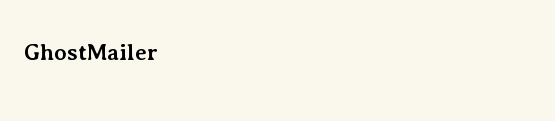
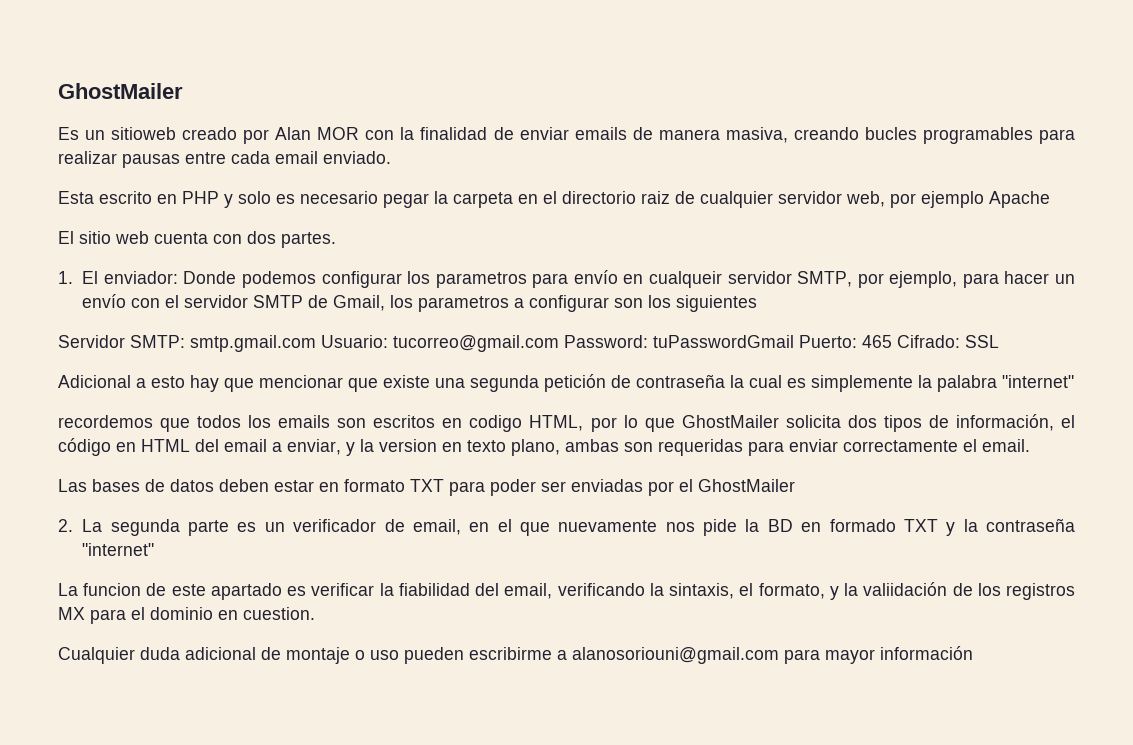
[24,44,158,60] GhostMailer -> [58,83,183,99] [58,127,1075,144] [58,151,391,168] [58,191,1050,208] [58,231,336,248] [58,270,1076,288] [82,294,758,312] [58,335,999,352] [58,374,1074,392] [58,414,1076,432] [58,438,1030,456] [58,479,795,496] [58,518,1076,536] [82,543,155,556] [58,582,1075,600] [58,607,315,624] [58,646,973,664] GhostMailer // Es un sitioweb creado por Alan MOR con la finalidad de enviar emails de manera masiva, creando bucles programables para realizar pausas entre cada email enviado. // Esta escrito en PHP y solo es necesario pegar la carpeta en el directorio raiz de cualquier servidor web, por ejemplo Apache // El sitio web cuenta con dos partes. // 1. El enviador: Donde podemos configurar los parametros para envío en cualqueir servidor SMTP, por ejemplo, para hacer un envío con el servidor SMTP de Gmail, los parametros a configurar son los siguientes // Servidor SMTP: smtp.gmail.com Usuario: tucorreo@gmail.com Password: tuPasswordGmail Puerto: 465 Cifrado: SSL // Adicional a esto hay que mencionar que existe una segunda petición de contraseña la cual es simplemente la palabra "internet" // recordemos que todos los emails son escritos en codigo HTML, por lo que GhostMailer solicita dos tipos de información, el código en HTML del email a enviar, y la version en texto plano, ambas son requeridas para enviar correctamente el email. // Las bases de datos deben estar en formato TXT para poder ser enviadas por el GhostMailer // 2. La segunda parte es un verificador de email, en el que nuevamente nos pide la BD en formado TXT y la contraseña "internet" // La funcion de este apartado es verificar la fiabilidad del email, verificando la sintaxis, el formato, y la valiidación de los registros MX para el dominio en cuestion. // Cualquier duda adicional de montaje o uso pueden escribirme a alanosoriouni@gmail.com para mayor información

